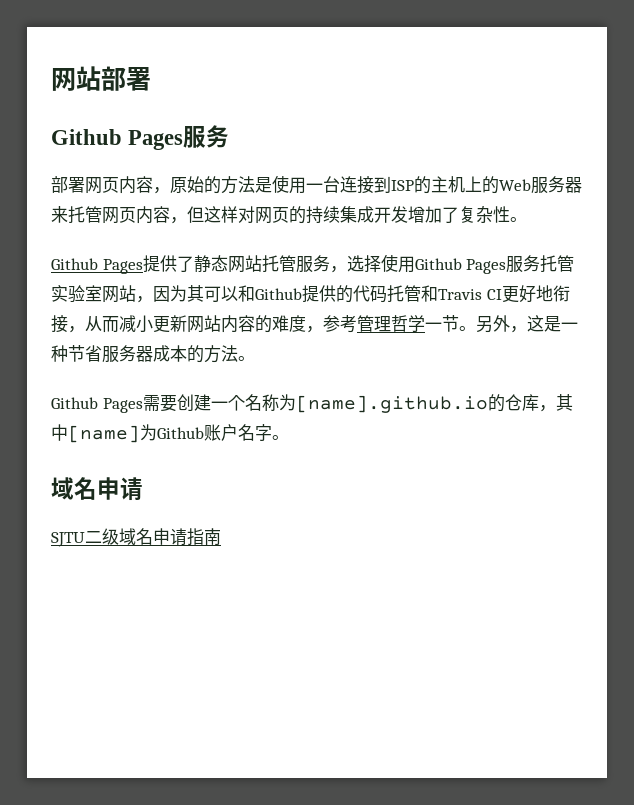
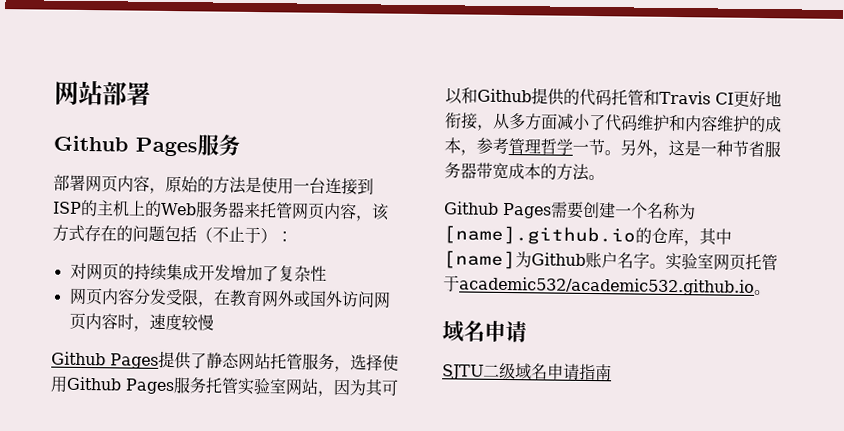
[187,206,238,223] 但这样 -> [370,203,390,221] [52,224,293,244] 该方式存在的问题包括（不止于）： //
[510,217,527,222] 。 -> [68,287,391,309] [68,312,214,332] // 网页内容分发受限，在教育网外或国外访问网页内容时，速度较慢
[102,315,306,333] 而减小更新网站内容的难度 -> [509,113,782,133] [444,137,461,154] 多方面减小了代码维护和内容维护的成本
(153, 354) none -> [476,162,509,180] 带宽
(289, 437) none -> [665,252,778,271] [443,275,771,296] 实验室网页托管于academic532/academic532.github.io。

